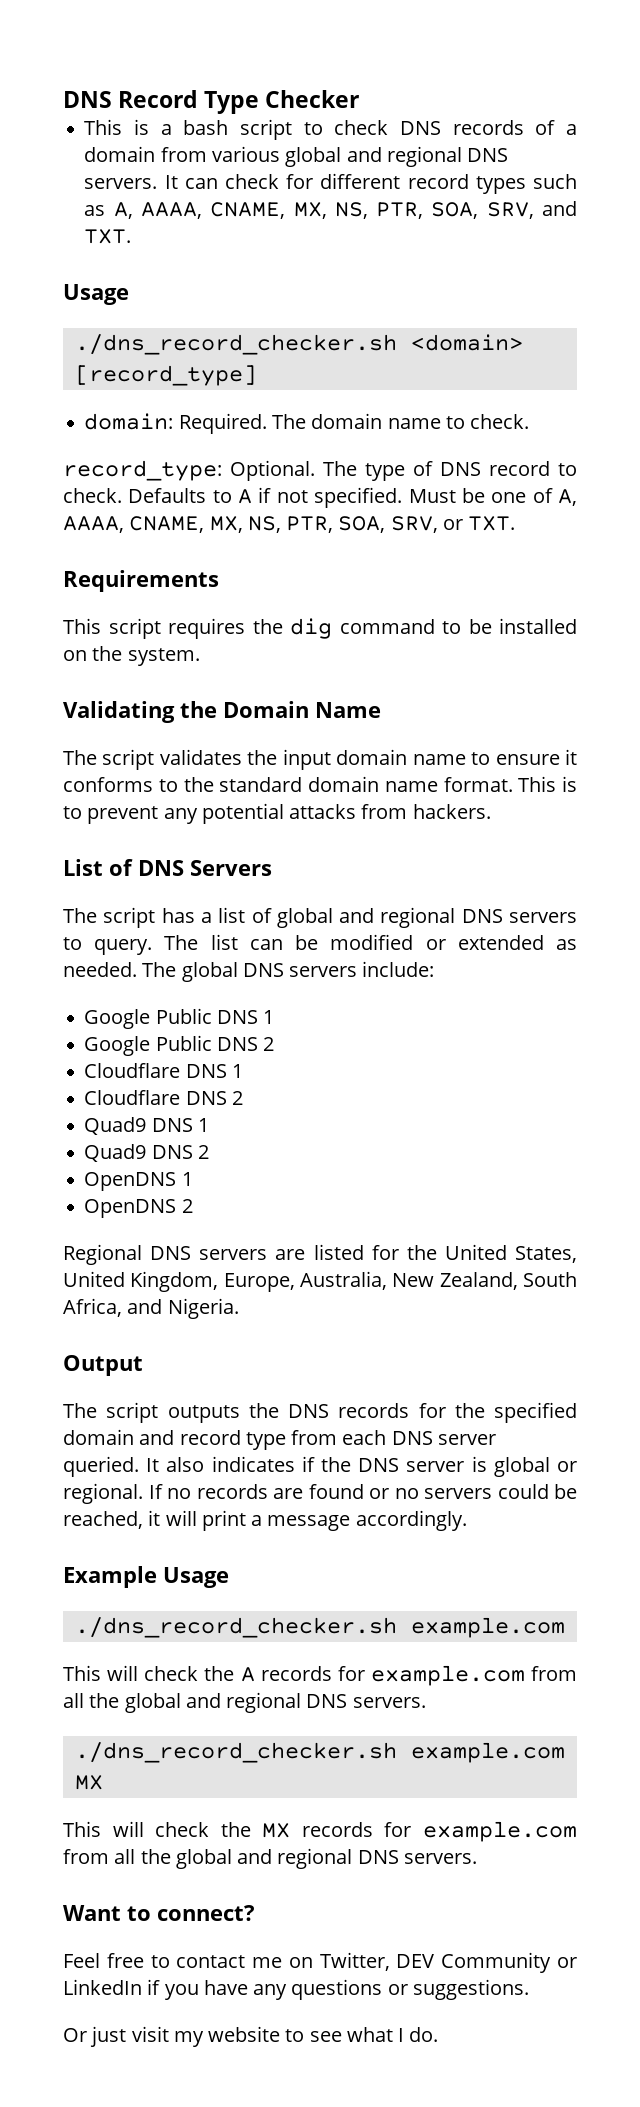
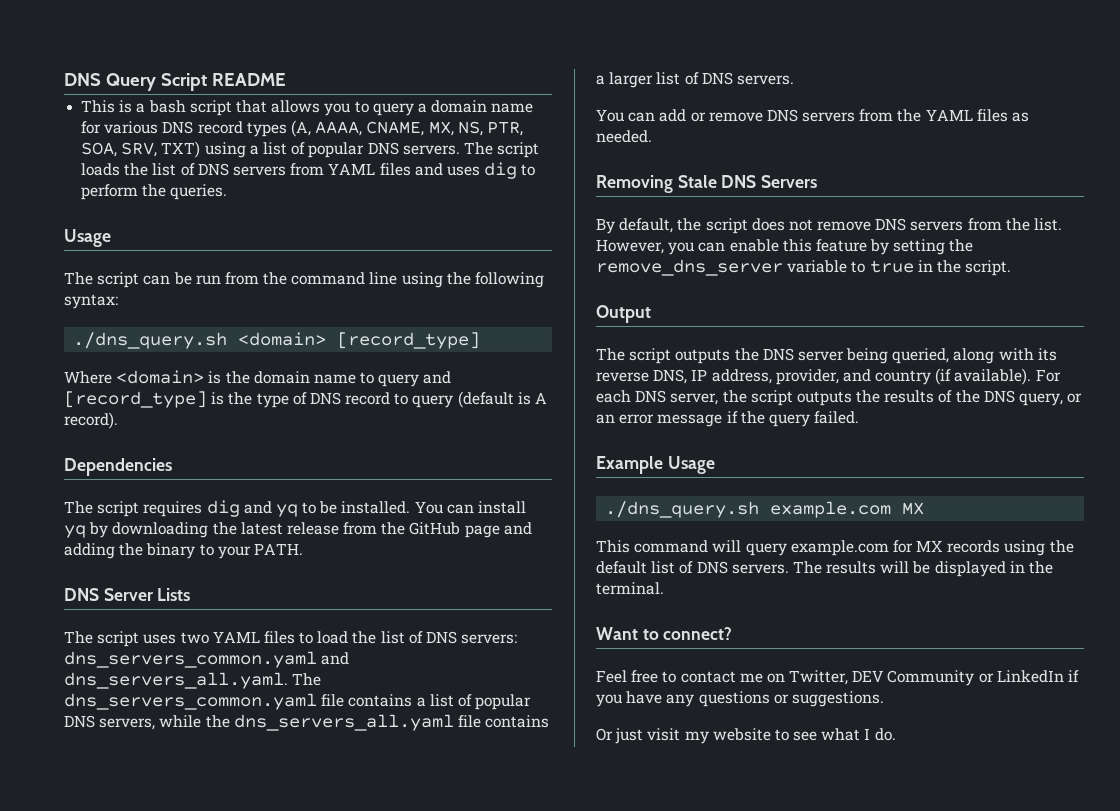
[63,90,360,114] DNS Record Type Checker -> [64,73,286,91] DNS Query Script README
[303,120,578,135] [84,146,509,167] [84,173,577,194] [84,201,578,219] [84,229,132,244] [63,284,129,305] [74,334,523,355] [74,365,257,386] [84,413,530,434] [63,460,357,481] to check DNS records of a domain from various global and regional DNS servers. It can check for different record types such as A, AAAA, CNAME, MX, NS, PTR, SOA, SRV, and TXT. // Usage // ./dns_record_checker.sh <domain> [record_type] // domain: Required. The domain name to check. // record_type: Optional. The -> [235,100,534,116] [81,120,523,137] [81,141,540,158] [81,162,536,179] [81,184,228,200] [64,229,111,247] [64,272,545,288] [64,294,118,309] [73,332,481,349] [64,370,452,387] [64,391,253,408] that allows you to query a domain name for various DNS record types (A, AAAA, CNAME, MX, NS, PTR, SOA, SRV, TXT) using a list of popular DNS servers. The script loads the list of DNS servers from YAML files and uses dig to perform the queries. // Usage // The script can be run from the command line using the following syntax: // ./dns_query.sh <domain> [record_type] // Where <domain> is the domain name to query and [record_type] is the
[63,487,578,508] [63,516,516,533] [63,570,219,592] [63,618,577,639] [63,646,200,666] [63,701,381,723] [63,749,578,770] [63,776,577,792] [63,803,491,824] [63,859,272,876] [63,907,578,928] [63,934,577,955] [63,961,435,982] [84,1008,275,1029] [84,1035,275,1056] [84,1063,243,1078] [84,1090,243,1105] [84,1117,209,1135] [84,1144,209,1162] [84,1172,193,1191] [84,1199,193,1218] [63,1244,577,1265] [63,1271,577,1292] [63,1298,239,1319] check. Defaults to A if not specified. Must be one of A, AAAA, CNAME, MX, NS, PTR, SOA, SRV, or TXT. // Requirements // This script requires the dig command to be installed on the system. // Validating the Domain Name // The script validates the input domain name to ensure it conforms to the standard domain name format. This is to prevent any potential attacks from hackers. // List of DNS Servers // The script has a list of global and regional DNS servers to query. The list can be modified or extended as needed. The global DNS servers include: // Google Public DNS 1 // Google Public DNS 2 // Cloudflare DNS 1 // Cloudflare DNS 2 // Quad9 DNS 1 // Quad9 DNS 2 // OpenDNS 1 // OpenDNS 2 // Regional DNS servers are listed for the United States, United Kingdom, Europe, Australia, New Zealand, South Africa, and Nigeria. -> [412,391,548,408] [64,412,118,429] [64,458,172,476] [64,500,527,517] [64,522,532,538] [64,543,303,559] [64,588,191,601] [64,631,518,647] [64,651,350,668] [64,672,322,689] [64,693,532,710] [64,714,550,731] [596,72,794,88] [596,109,1030,122] [596,130,652,143] [596,175,818,193] [596,218,1063,234] [596,239,974,255] [596,259,1012,276] query (default is A record). // Dependencies // The script requires dig and yq to be installed. You can install yq by downloading the latest release from the GitHub page and adding the binary to your PATH. // DNS Server Lists // The script uses two YAML files to load the list of DNS servers: dns_servers_common.yaml and dns_servers_all.yaml. The dns_servers_common.yaml file contains a list of popular DNS servers, while the dns_servers_all.yaml file contains a larger list of DNS servers. // You can add or remove DNS servers from the YAML files as needed. // Removing Stale DNS Servers // By default, the script does not remove DNS servers from the list. However, you can enable this feature by setting the remove_dns_server variable to true in the script.
[338,1402,577,1423] [63,1429,496,1450] [63,1456,577,1477] [63,1483,577,1504] [63,1510,467,1531] [63,1566,229,1588] [74,1617,565,1638] [63,1665,577,1686] [63,1692,426,1713] [74,1742,565,1763] [74,1775,103,1790] [63,1821,577,1842] [63,1848,477,1869] records for the specified domain and record type from each DNS server queried. It also indicates if the DNS server is global or regional. If no records are found or no servers could be reached, it will print a message accordingly. // Example Usage // ./dns_record_checker.sh example.com // This will check the A records for example.com from all the global and regional DNS servers. // ./dns_record_checker.sh example.com MX // This will check the MX records for example.com from all the global and regional DNS servers. -> [797,348,1057,364] [596,368,1061,385] [596,390,1083,406] [596,411,860,427] [596,456,715,474] [605,501,925,518] [596,540,1074,556] [596,561,1054,577] [596,582,664,595] server being queried, along with its reverse DNS, IP address, provider, and country (if available). For each DNS server, the script outputs the results of the DNS query, or an error message if the query failed. // Example Usage // ./dns_query.sh example.com MX // This command will query example.com for MX records using the default list of DNS servers. The results will be displayed in the terminal.

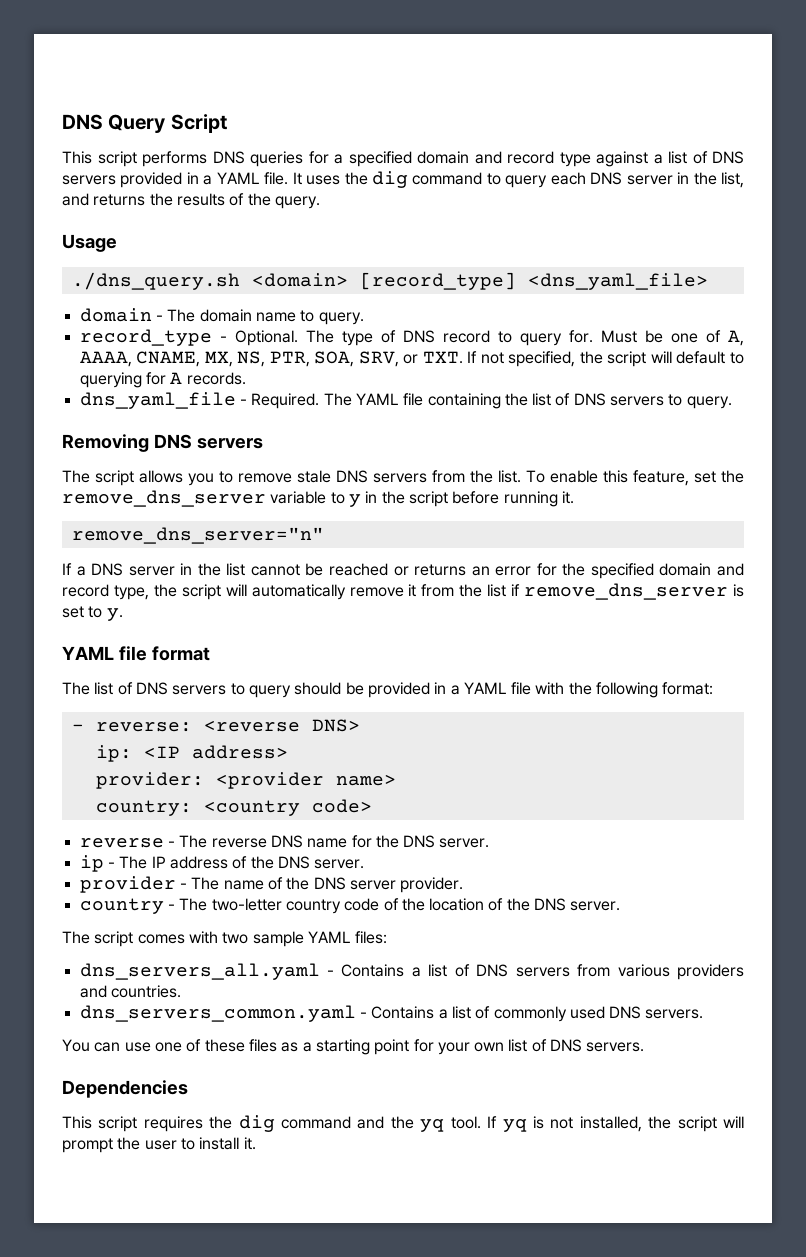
[211,73,286,86] [81,100,534,116] [81,120,311,137] README // This is a bash script that allows you to query a domain name for various DNS record types (A, -> [62,151,744,167] [62,171,745,188] [62,193,320,209] [62,234,117,252] [71,272,708,290] [79,308,364,325] [79,329,744,346] // This script performs DNS queries for a specified domain and record type against a list of DNS servers provided in a YAML file. It uses the dig command to query each DNS server in the list, and returns the results of the query. // Usage // ./dns_query.sh <domain> [record_type] <dns_yaml_file> // domain - The domain name to query. // record_type - Optional. The type of DNS record to query for. Must be one of A,
[161,141,540,158] [81,163,121,176] TXT) using a list of popular DNS servers. The script loads -> [403,351,744,367] [79,372,246,388] [79,392,501,409] or TXT. If not specified, the script will default to querying for A records. // dns_yaml_file - Required. The YAML file containing
[290,162,536,179] [81,184,228,200] [64,229,111,247] [64,272,545,288] [64,294,118,309] [73,332,481,349] [64,370,452,387] [64,391,548,408] [64,412,118,429] [64,458,172,476] [64,500,527,517] [64,522,532,538] [64,543,303,559] [64,588,191,601] [64,631,518,647] [64,651,350,668] [64,672,322,689] [64,693,532,710] [64,714,550,731] [596,72,794,88] [596,109,1030,122] [596,130,652,143] [596,175,818,193] [596,218,1063,234] [596,239,974,255] [596,259,1012,276] [596,305,651,323] [596,348,1057,364] [596,368,1061,385] [596,390,1083,406] [596,411,860,427] [596,456,715,474] [605,501,925,518] [596,540,1074,556] [596,561,1054,577] [596,582,664,595] [596,627,733,640] [596,670,1080,686] [596,691,884,707] [596,728,896,744] from YAML files and uses dig to perform the queries. // Usage // The script can be run from the command line using the following syntax: // ./dns_query.sh <domain> [record_type] // Where <domain> is the domain name to query and [record_type] is the type of DNS record to query (default is A record). // Dependencies // The script requires dig and yq to be installed. You can install yq by downloading the latest release from the GitHub page and adding the binary to your PATH. // DNS Server Lists // The script uses two YAML files to load the list of DNS servers: dns_servers_common.yaml and dns_servers_all.yaml. The dns_servers_common.yaml file contains a list of popular DNS servers, while the dns_servers_all.yaml file contains a larger list of DNS servers. // You can add or remove DNS servers from the YAML files as needed. // Removing Stale DNS Servers // By default, the script does not remove DNS servers from the list. However, you can enable this feature by setting the remove_dns_server variable to true in the script. // Output // The script outputs the DNS server being queried, along with its reverse DNS, IP address, provider, and country (if available). For each DNS server, the script outputs the results of the DNS query, or an error message if the query failed. // Example Usage // ./dns_query.sh example.com MX // This command will query example.com for MX records using the default list of DNS servers. The results will be displayed in the terminal. // Want to connect? // Feel free to contact me on Twitter, DEV Community or LinkedIn if you have any questions or suggestions. // Or just visit my website to see what I do. -> [668,394,732,409] [62,434,263,452] [62,470,744,486] [62,490,574,507] [71,527,324,544] [62,563,744,579] [62,583,744,600] [62,606,123,621] [62,646,210,661] [62,682,714,698] [71,719,360,732] [95,745,288,762] [95,772,396,789] [95,799,372,816] [79,835,490,848] [79,855,365,872] [79,876,464,893] [79,898,621,914] [62,931,388,947] [79,963,744,980] [79,985,181,998] [79,1005,704,1022] [62,1039,645,1055] [62,1080,188,1098] [62,1115,744,1132] [62,1137,256,1153] to query. // Removing DNS servers // The script allows you to remove stale DNS servers from the list. To enable this feature, set the remove_dns_server variable to y in the script before running it. // remove_dns_server="n" // If a DNS server in the list cannot be reached or returns an error for the specified domain and record type, the script will automatically remove it from the list if remove_dns_server is set to y. // YAML file format // The list of DNS servers to query should be provided in a YAML file with the following format: // - reverse: <reverse DNS> // ip: <IP address> // provider: <provider name> // country: <country code> // reverse - The reverse DNS name for the DNS server. // ip - The IP address of the DNS server. // provider - The name of the DNS server provider. // country - The two-letter country code of the location of the DNS server. // The script comes with two sample YAML files: // dns_servers_all.yaml - Contains a list of DNS servers from various providers and countries. // dns_servers_common.yaml - Contains a list of commonly used DNS servers. // You can use one of these files as a starting point for your own list of DNS servers. // Dependencies // This script requires the dig command and the yq tool. If yq is not installed, the script will prompt the user to install it.

